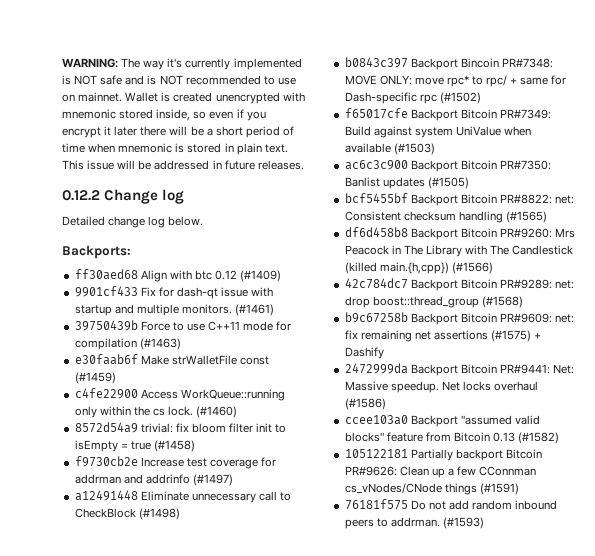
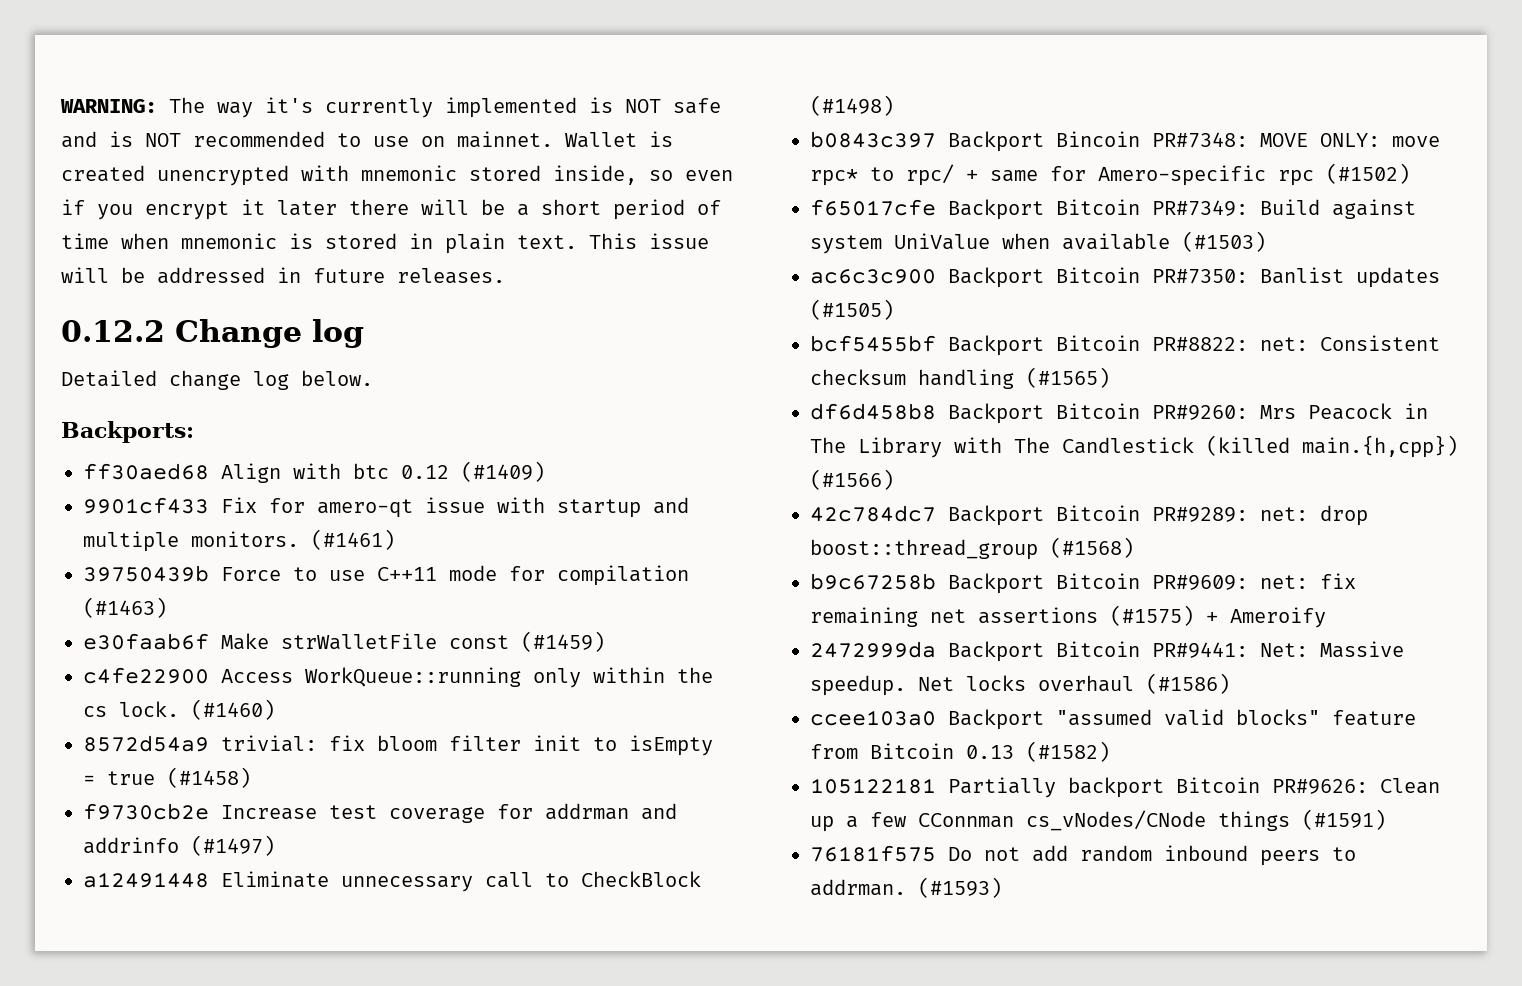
[176,287,218,299] dash-qt -> [317,499,413,518] amero-qt
[344,92,417,104] Dash-specific -> [1098,165,1266,186] Amero-specific
[344,347,384,359] Dashify -> [1230,607,1326,628] Ameroify

